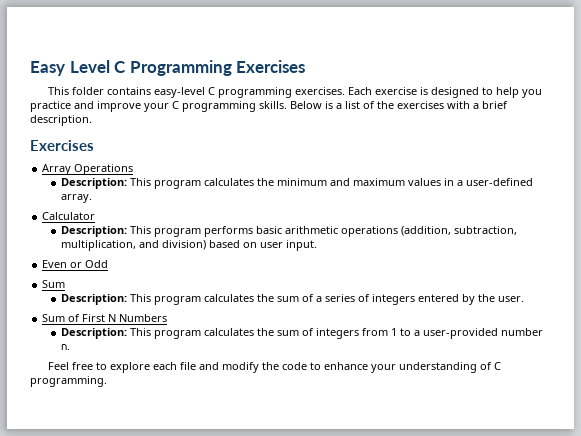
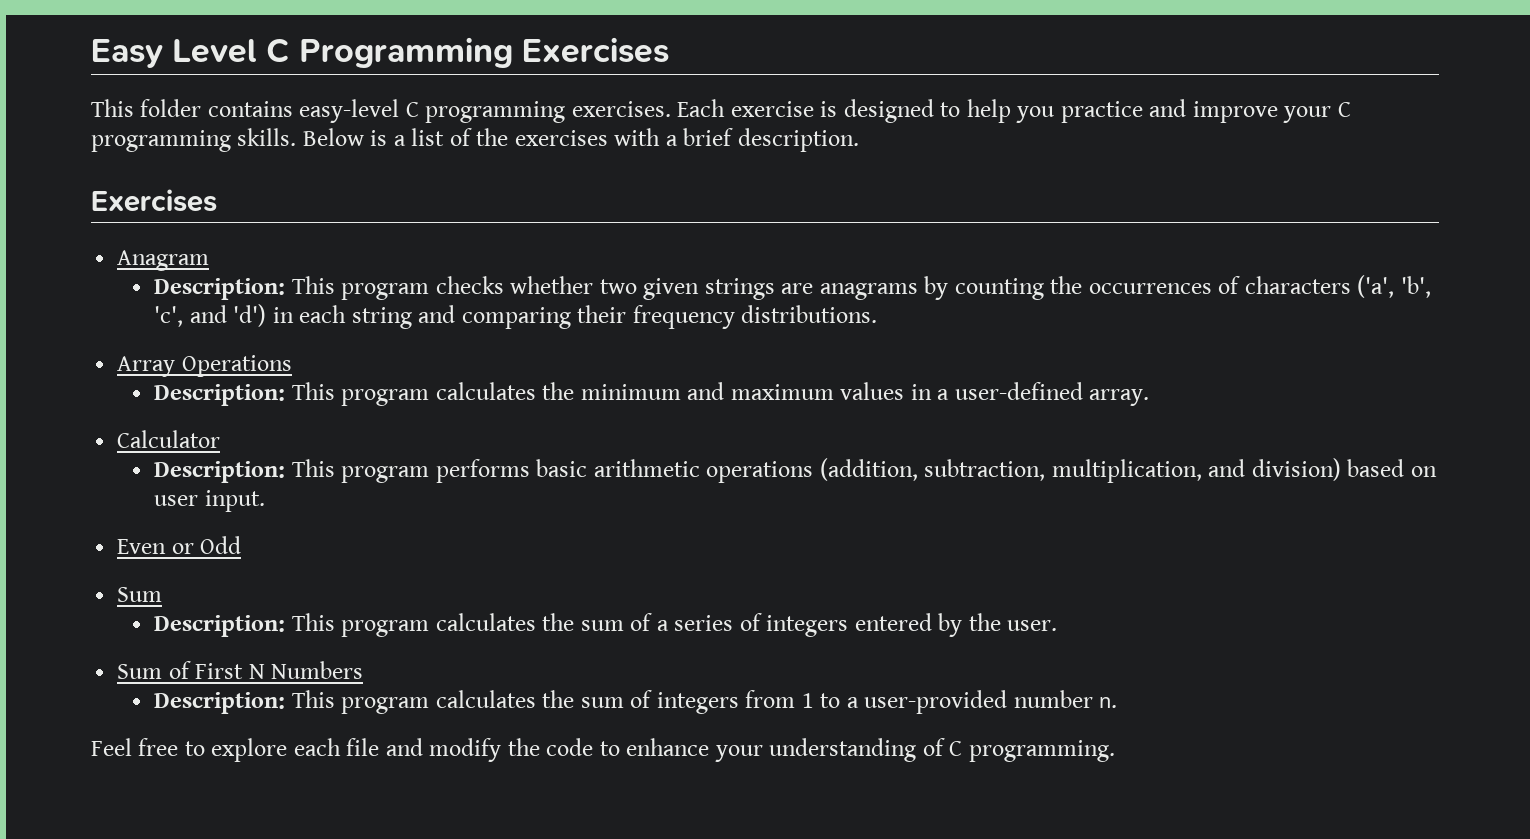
(94, 145) none -> [117,250,210,271] [154,275,1431,300] [154,304,878,329] // Anagram // Description: This program checks whether two given strings are anagrams by counting the occurrences of characters ('a', 'b', 'c', and 'd') in each string and comparing their frequency distributions.

